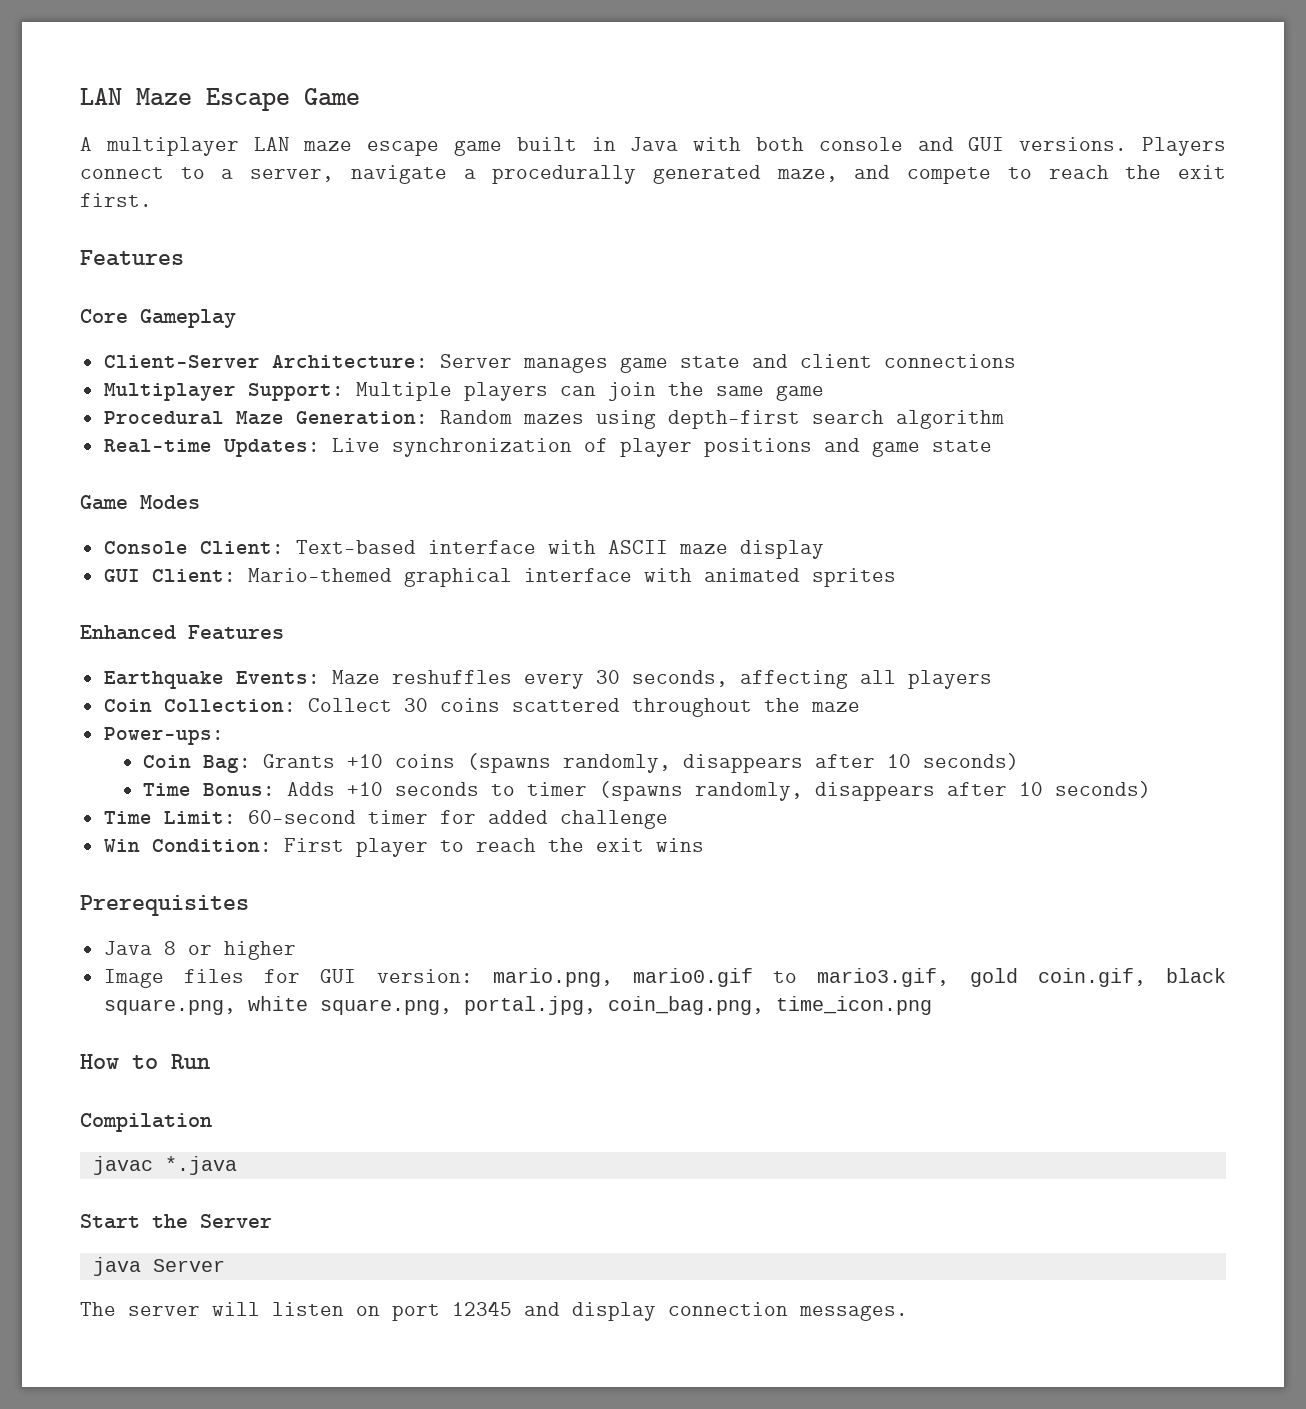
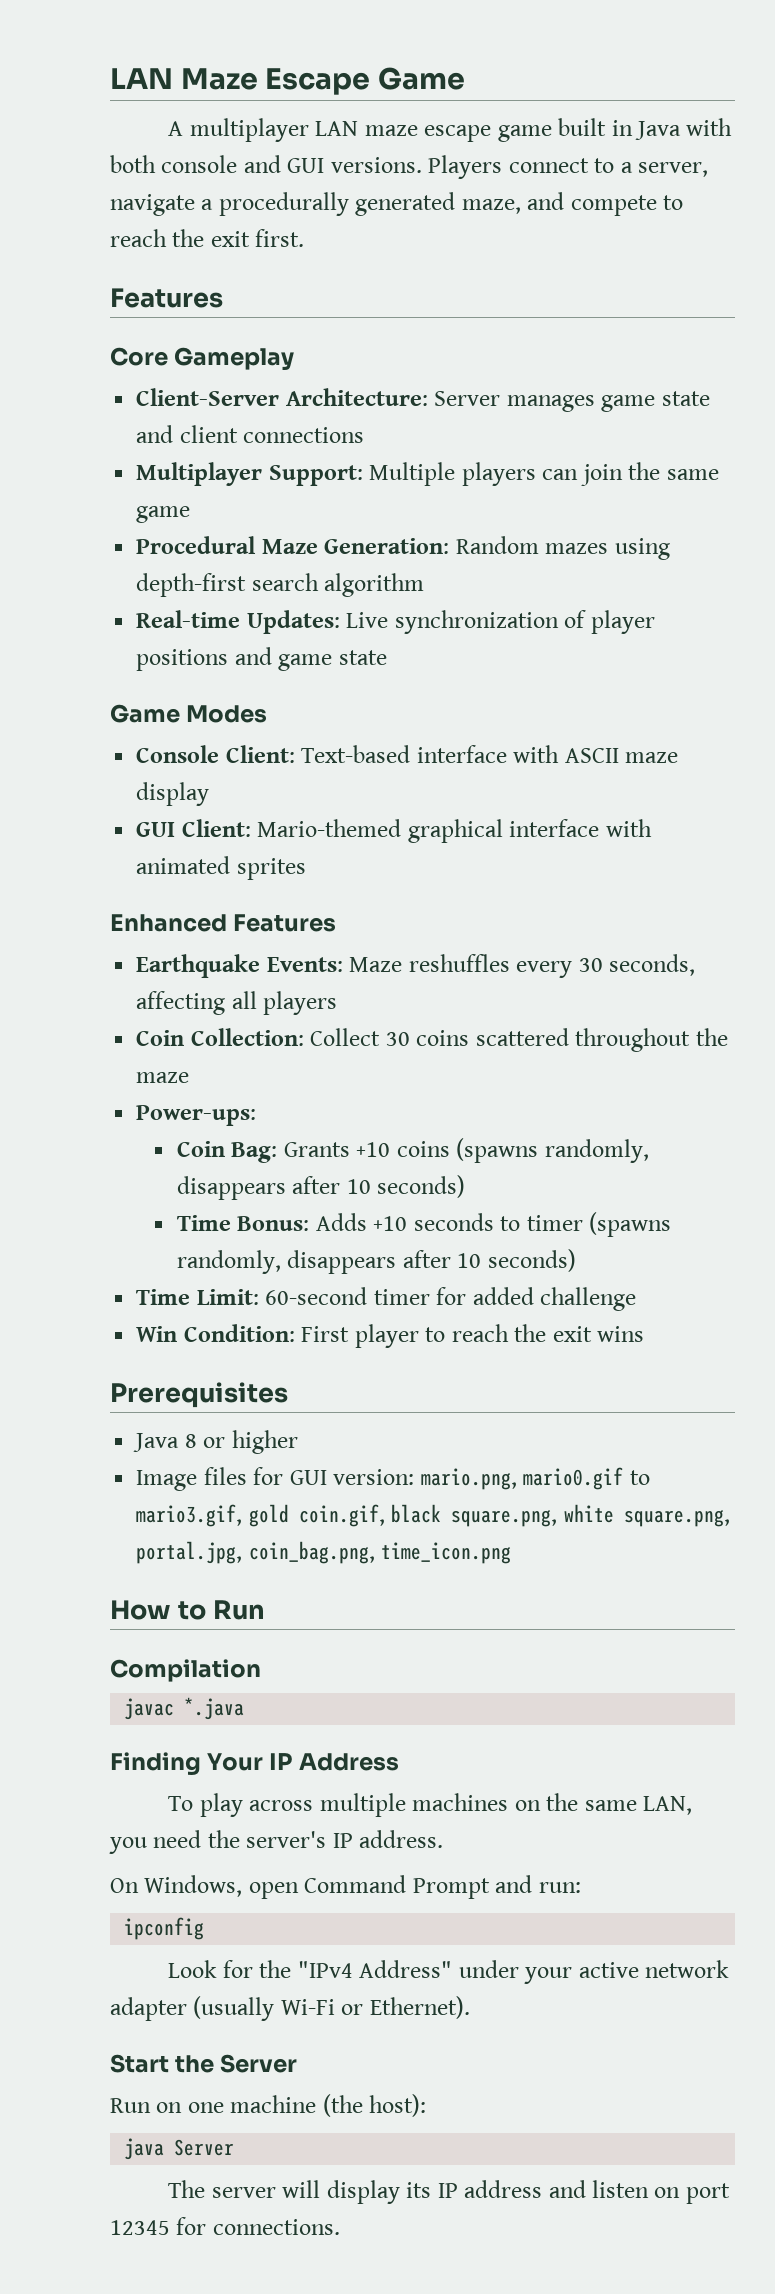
[80,1214,272,1229] Start the Server -> [110,1752,399,1776] [168,1793,692,1817] [109,1830,444,1854] [110,1875,581,1899] [124,1917,205,1940] [168,1960,729,1984] [110,1996,470,2021] [110,2054,298,2073] [110,2094,427,2117] Finding Your IP Address // To play across multiple machines on the same LAN, you need the server's IP address. // On Windows, open Command Prompt and run: // ipconfig // Look for the "IPv4 Address" under your active network adapter (usually Wi-Fi or Ethernet). // Start the Server // Run on one machine (the host):
[272,1301,908,1321] listen on port 12345 and display connection messages. -> [326,2180,730,2204] [110,2217,340,2235] display its IP address and listen on port 12345 for connections.

